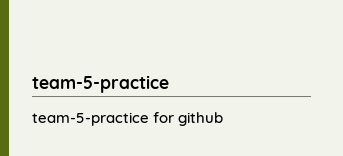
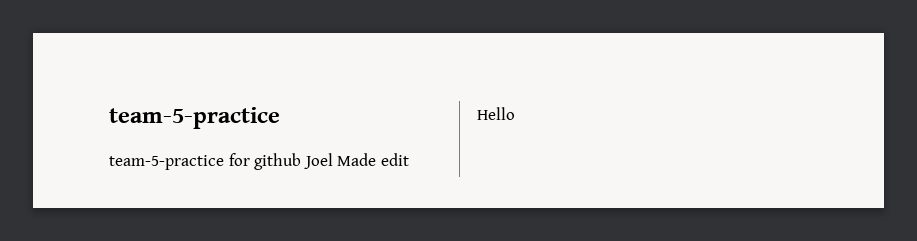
(224, 119) none -> [303,153,409,169] [477,107,515,120] Joel Made edit Hello

